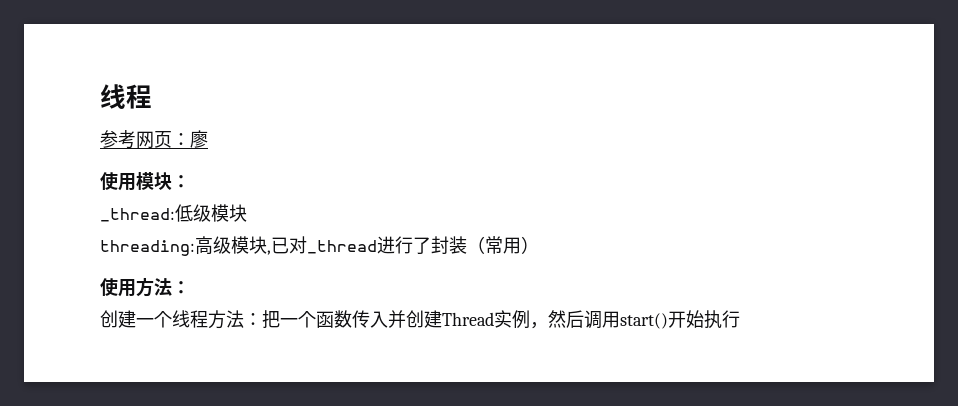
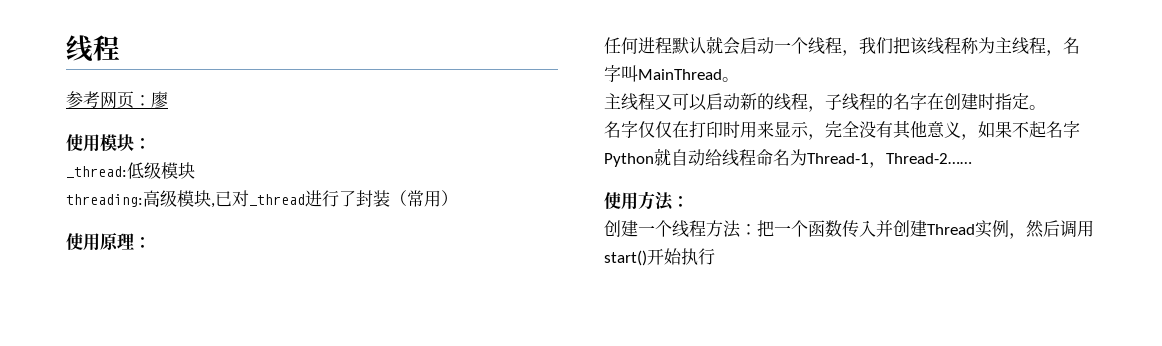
(539, 245) none -> [66,233,151,251] [604,36,1080,56] [604,65,739,82] [604,93,1046,112] [604,120,1080,140] [604,148,972,168] // 使用原理： // 任何进程默认就会启动一个线程，我们把该线程称为主线程，名字叫MainThread。 // 主线程又可以启动新的线程，子线程的名字在创建时指定。 // 名字仅仅在打印时用来显示，完全没有其他意义，如果不起名字Python就自动给线程命名为Thread-1，Thread-2……

